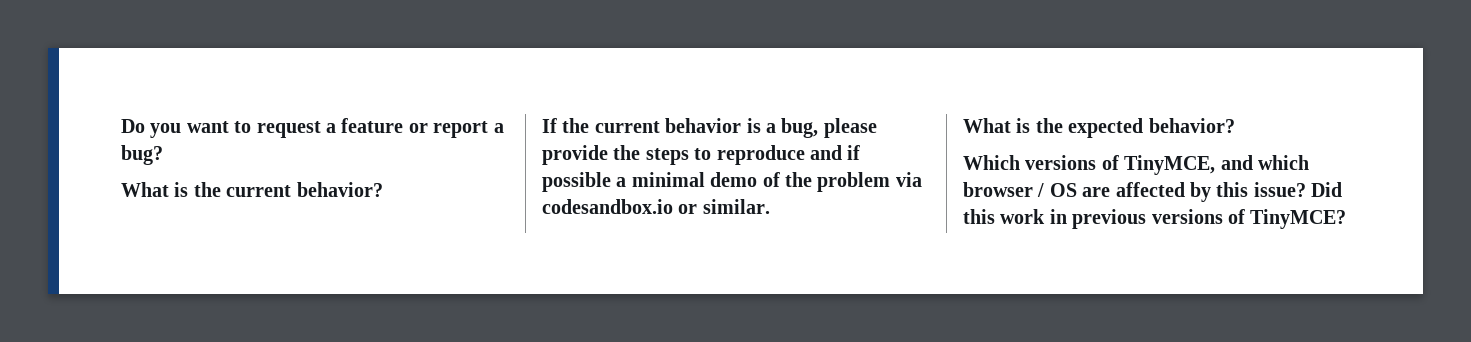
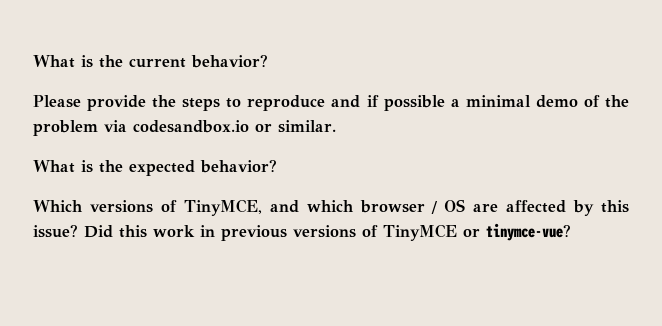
[121,118,504,138] [121,145,163,165] Do you want to request a feature or report a bug? // -> (33, 61) none
[542,118,877,138] If the current behavior is a bug, please -> [33,95,81,108] Please
[1250,209,1347,229] TinyMCE? -> [383,223,571,241] TinyMCE or tinymce-vue?

